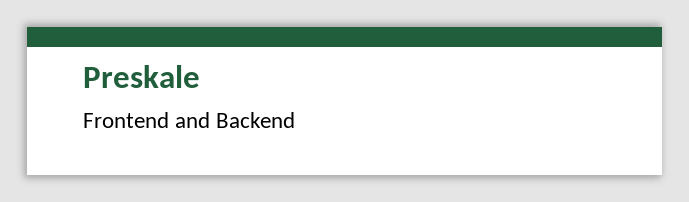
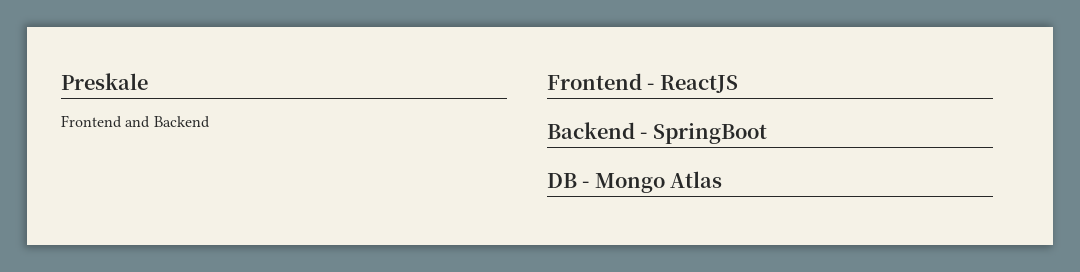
(296, 120) none -> [547,73,738,93] [547,122,767,144] [547,171,723,193] // Frontend - ReactJS // Backend - SpringBoot // DB - Mongo Atlas

